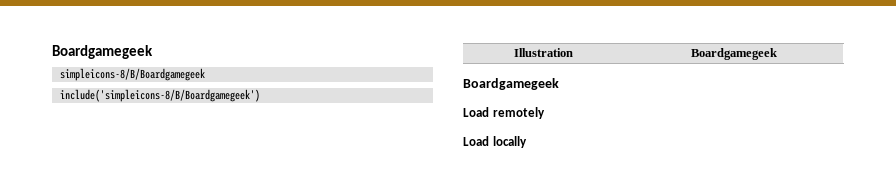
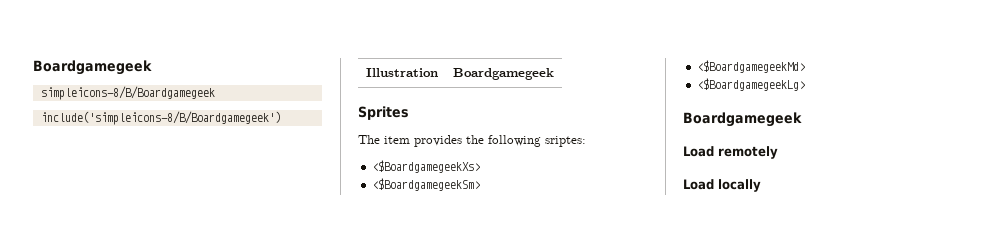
(777, 54) none -> [358,106,409,120] [358,135,586,147] [372,160,481,173] [372,178,481,191] [697,60,806,73] [697,78,806,91] // Sprites // The item provides the following sriptes: // <$BoardgamegeekXs> // <$BoardgamegeekSm> // <$BoardgamegeekMd> // <$BoardgamegeekLg>

